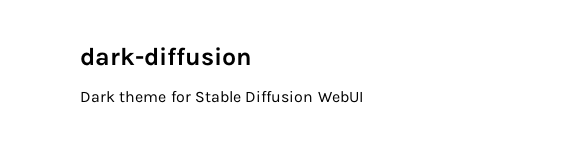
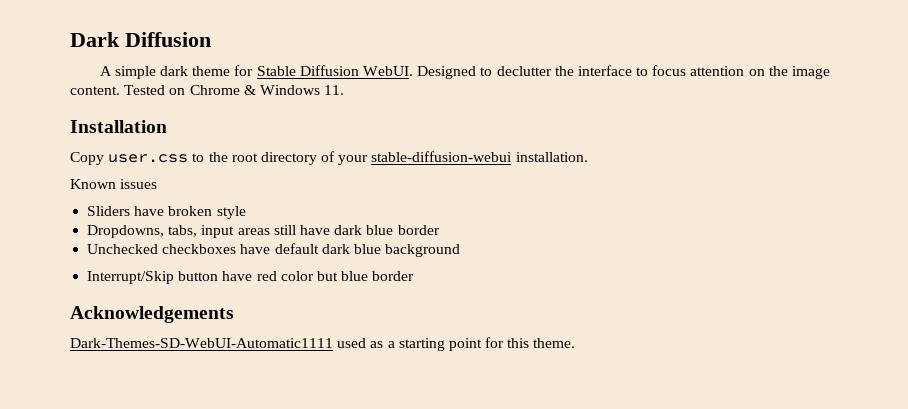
[80,47,252,66] [80,90,363,103] dark-diffusion // Dark theme for Stable Diffusion WebUI -> [70,32,211,47] [99,65,831,79] [70,85,345,95] [70,120,167,133] [70,151,588,165] [70,179,158,189] [87,206,246,219] [87,225,440,238] [87,243,461,257] [87,271,415,284] [70,306,234,323] [70,337,576,351] Dark Diffusion // A simple dark theme for Stable Diffusion WebUI. Designed to declutter the interface to focus attention on the image content. Tested on Chrome & Windows 11. // Installation // Copy user.css to the root directory of your stable-diffusion-webui installation. // Known issues // Sliders have broken style // Dropdowns, tabs, input areas still have dark blue border // Unchecked checkboxes have default dark blue background // Interrupt/Skip button have red color but blue border // Acknowledgements // Dark-Themes-SD-WebUI-Automatic1111 used as a starting point for this theme.

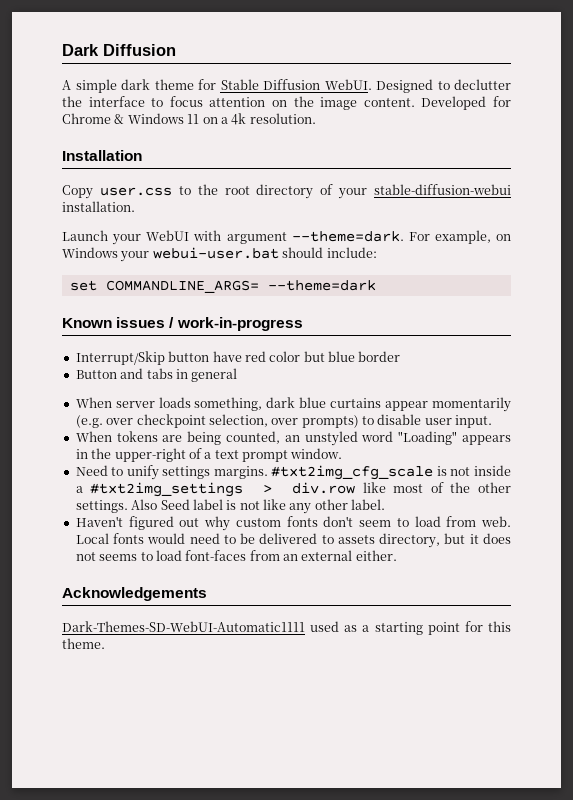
[124,85,186,95] Tested on -> [421,96,512,110] Developed for
[324,85,345,95] 11. -> [187,113,316,125] 11 on a 4k resolution.
[70,179,158,189] [87,206,246,219] [87,225,440,238] [87,243,461,257] Known issues // Sliders have broken style // Dropdowns, tabs, input areas still have dark blue border // Unchecked checkboxes have default dark blue background -> [62,230,511,245] [62,247,377,262] [69,280,376,293] [62,317,303,331] Launch your WebUI with argument --theme=dark. For example, on Windows your webui-user.bat should include: // set COMMANDLINE_ARGS= --theme=dark // Known issues / work-in-progress
(415, 276) none -> [75,368,238,382] [75,397,511,412] [75,414,493,428] [75,431,511,446] [75,448,343,462] [75,465,511,480] [75,482,511,497] [75,499,386,514] [75,516,511,531] [75,533,511,548] [75,550,397,561] // Button and tabs in general // When server loads something, dark blue curtains appear momentarily (e.g. over checkpoint selection, over prompts) to disable user input. // When tokens are being counted, an unstyled word "Loading" appears in the upper-right of a text prompt window. // Need to unify settings margins. #txt2img_cfg_scale is not inside a #txt2img_settings > div.row like most of the other settings. Also Seed label is not like any other label. // Haven't figured out why custom fonts don't seem to load from web. Local fonts would need to be delivered to assets directory, but it does not seems to load font-faces from an external either.

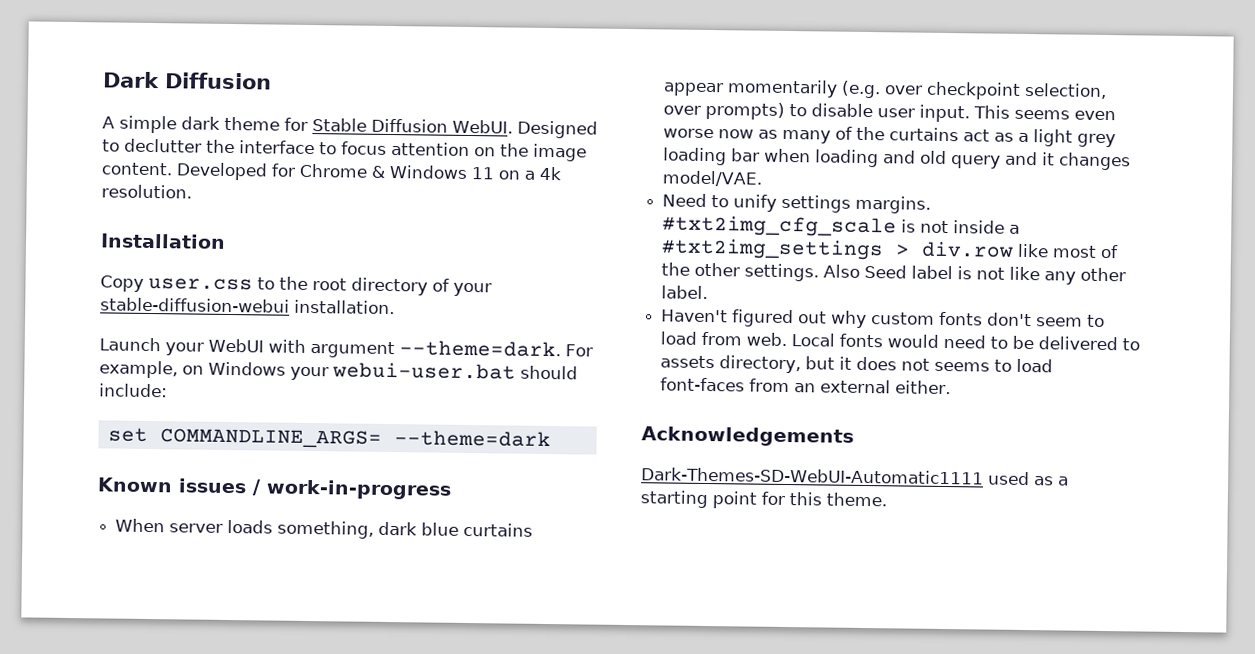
[75,351,401,365] [75,368,238,382] // Interrupt/Skip button have red color but blue border // Button and tabs in general -> (452, 489) none
[75,431,511,446] [75,448,343,462] // When tokens are being counted, an unstyled word "Loading" appears in the upper-right of a text prompt window. -> [973,105,1117,121] [663,126,1117,148] [663,147,1132,171] [662,170,763,187] This seems even worse now as many of the curtains act as a light grey loading bar when loading and old query and it changes model/VAE.

